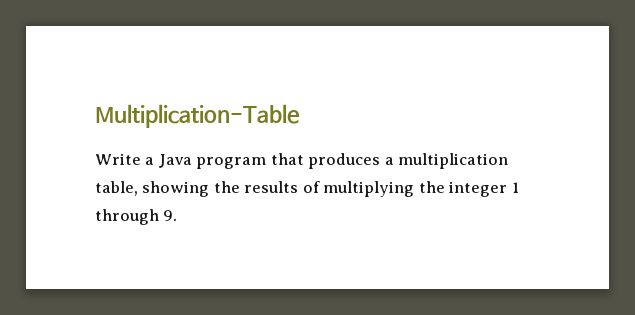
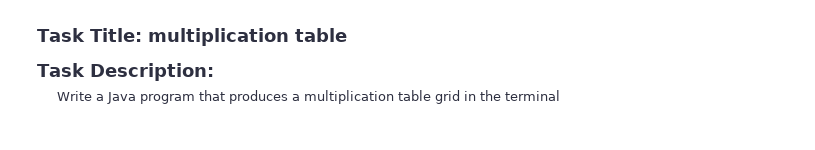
[95,104,300,128] Multiplication-Table -> [37,28,347,46] [37,63,214,81] Task Title: multiplication table // Task Description:
[95,181,519,197] [95,209,178,225] table, showing the results of multiplying the integer 1 through 9. -> [398,90,561,104] table grid in the terminal

